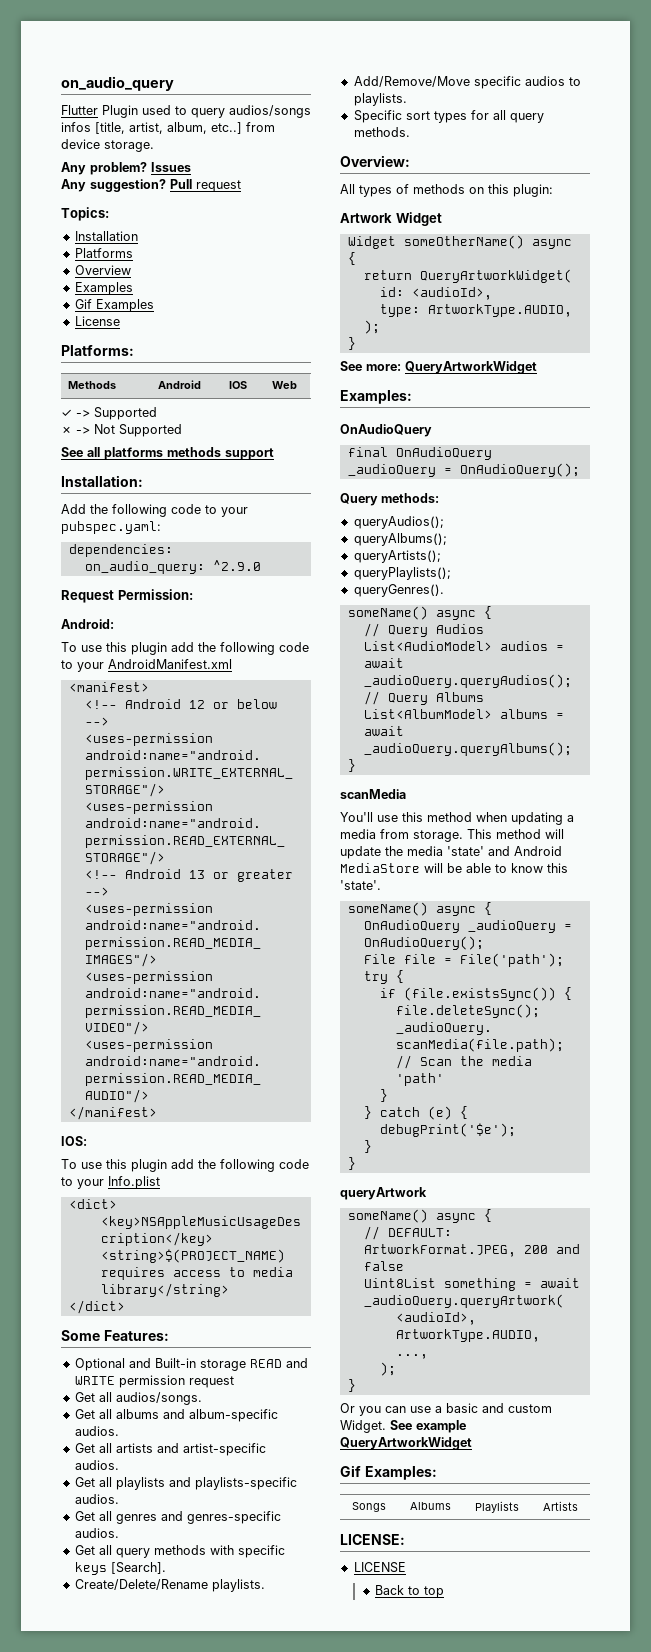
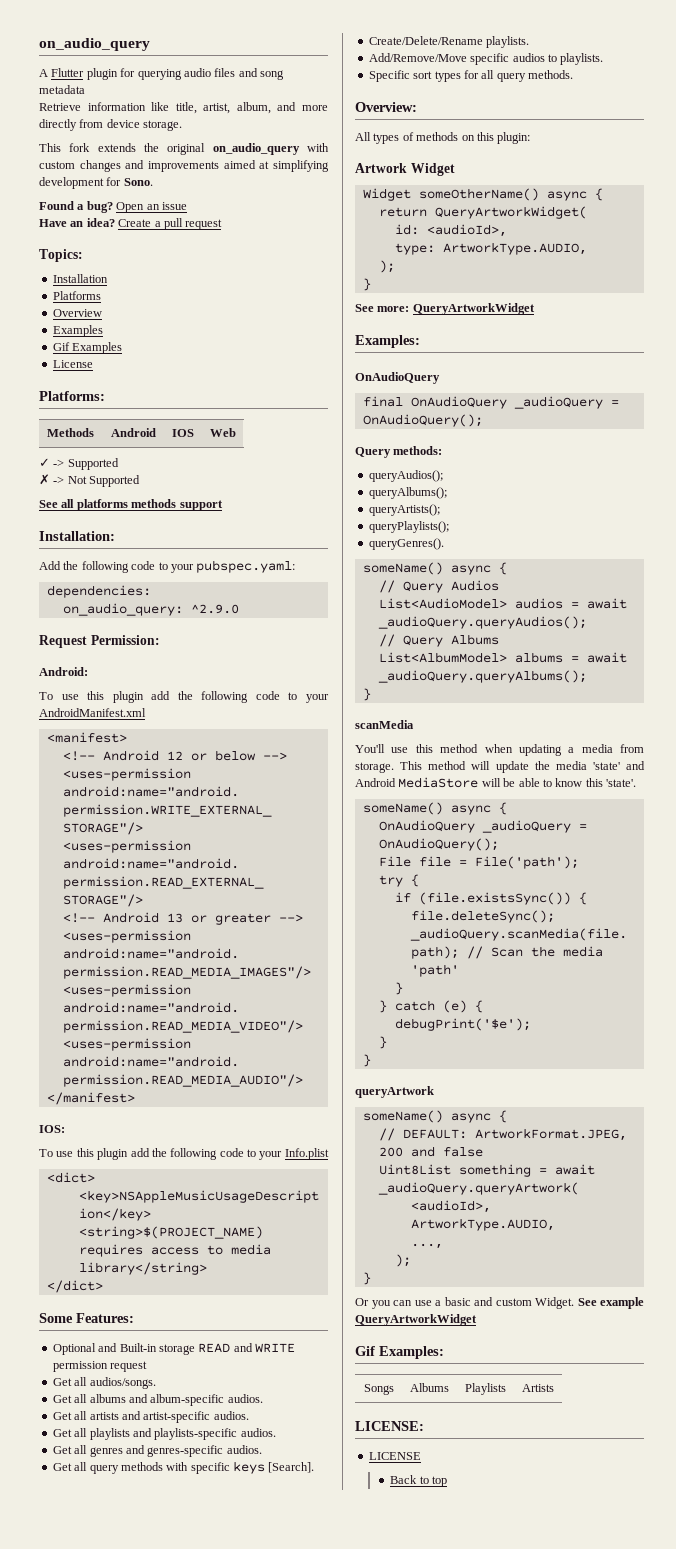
[61,105,311,118] [61,122,275,134] [61,139,154,152] [61,162,191,175] [61,179,192,192] Flutter Plugin used to query audios/songs infos [title, artist, album, etc..] from device storage. // Any problem? Issues // Any suggestion? Pull -> [39,68,284,80] [39,85,85,94] [39,102,328,114] [39,119,183,131] [39,143,329,155] [39,160,329,172] [39,177,153,189] [39,201,187,213] [39,218,183,230] A Flutter plugin for querying audio files and song metadata // Retrieve information like title, artist, album, and more directly from device storage. // This fork extends the original on_audio_query with custom changes and improvements aimed at simplifying development for Sono. // Found a bug? Open an issue // Have an idea? Create a pull

